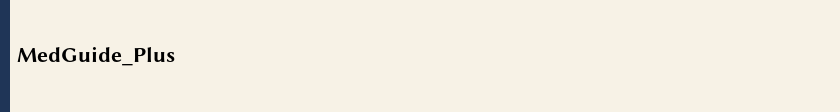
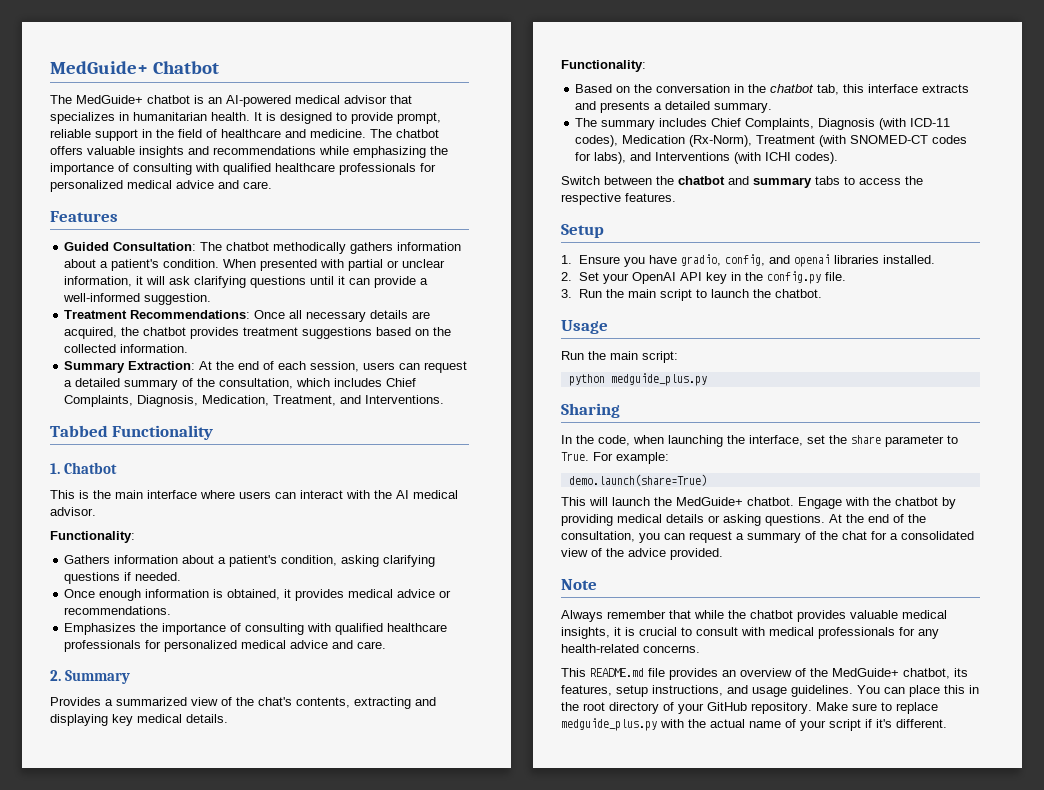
[17,46,175,66] MedGuide_Plus -> [50,61,219,74] [50,95,412,107] [50,112,441,124] [50,129,439,141] [50,146,448,158] [50,163,436,175] [50,180,272,192] [50,211,118,222] [64,242,462,254] [64,259,446,271] [64,276,429,288] [63,293,212,305] [64,310,431,322] [64,327,452,339] [64,344,189,353] [64,361,468,373] [64,378,417,390] [64,395,445,407] [50,425,214,440] [50,462,118,474] [50,490,458,499] [50,507,96,516] [50,531,135,543] [64,555,436,567] [64,572,182,584] [64,589,452,601] [64,606,172,615] [64,623,448,635] [64,640,387,652] [50,670,131,684] [50,697,436,709] [50,714,228,726] [561,60,646,72] [575,84,970,95] [575,101,773,113] [575,118,951,130] [575,135,968,147] [575,152,839,164] [561,176,923,188] [561,193,676,205] [561,224,604,238] [561,254,935,267] [561,271,846,284] [561,289,822,301] [561,320,608,334] [561,351,678,363] [568,373,707,386] [561,403,620,418] [561,435,958,447] [561,452,669,464] [568,474,707,486] [561,497,956,509] [561,514,926,526] [561,531,974,543] [561,548,723,560] [561,579,597,590] [561,610,947,622] [561,627,939,639] [561,644,700,653] [561,668,968,680] [561,685,979,697] [561,702,938,714] [561,718,947,731] MedGuide+ Chatbot // The MedGuide+ chatbot is an AI-powered medical advisor that specializes in humanitarian health. It is designed to provide prompt, reliable support in the field of healthcare and medicine. The chatbot offers valuable insights and recommendations while emphasizing the importance of consulting with qualified healthcare professionals for personalized medical advice and care. // Features // Guided Consultation: The chatbot methodically gathers information about a patient's condition. When presented with partial or unclear information, it will ask clarifying questions until it can provide a well-informed suggestion. // Treatment Recommendations: Once all necessary details are acquired, the chatbot provides treatment suggestions based on the collected information. // Summary Extraction: At the end of each session, users can request a detailed summary of the consultation, which includes Chief Complaints, Diagnosis, Medication, Treatment, and Interventions. // Tabbed Functionality // 1. Chatbot // This is the main interface where users can interact with the AI medical advisor. // Functionality: // Gathers information about a patient's condition, asking clarifying questions if needed. // Once enough information is obtained, it provides medical advice or recommendations. // Emphasizes the importance of consulting with qualified healthcare professionals for personalized medical advice and care. // 2. Summary // Provides a summarized view of the chat's contents, extracting and displaying key medical details. // Functionality: // Based on the conversation in the chatbot tab, this interface extracts and presents a detailed summary. // The summary includes Chief Complaints, Diagnosis (with ICD-11 codes), Medication (Rx-Norm), Treatment (with SNOMED-CT codes for labs), and Interventions (with ICHI codes). // Switch between the chatbot and summary tabs to access the respective features. // Setup // 1. Ensure you have gradio, config, and openai libraries installed. // 2. Set your OpenAI API key in the config.py file. // 3. Run the main script to launch the chatbot. // Usage // Run the main script: // python medguide_plus.py // Sharing // In the code, when launching the interface, set the share parameter to True. For example: // demo.launch(share=True) // This will launch the MedGuide+ chatbot. Engage with the chatbot by providing medical details or asking questions. At the end of the consultation, you can request a summary of the chat for a consolidated view of the advice provided. // Note // Always remember that while the chatbot provides valuable medical insights, it is crucial to consult with medical professionals for any health-related concerns. // This README.md file provides an overview of the MedGuide+ chatbot, its features, setup instructions, and usage guidelines. You can place this in the root directory of your GitHub repository. Make sure to replace medguide_plus.py with the actual name of your script if it's different.

